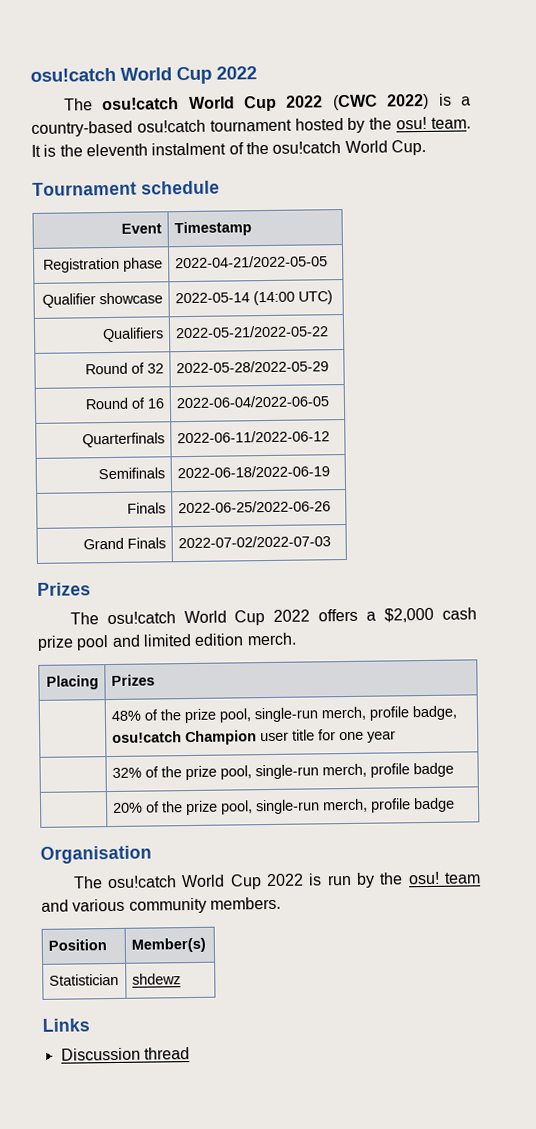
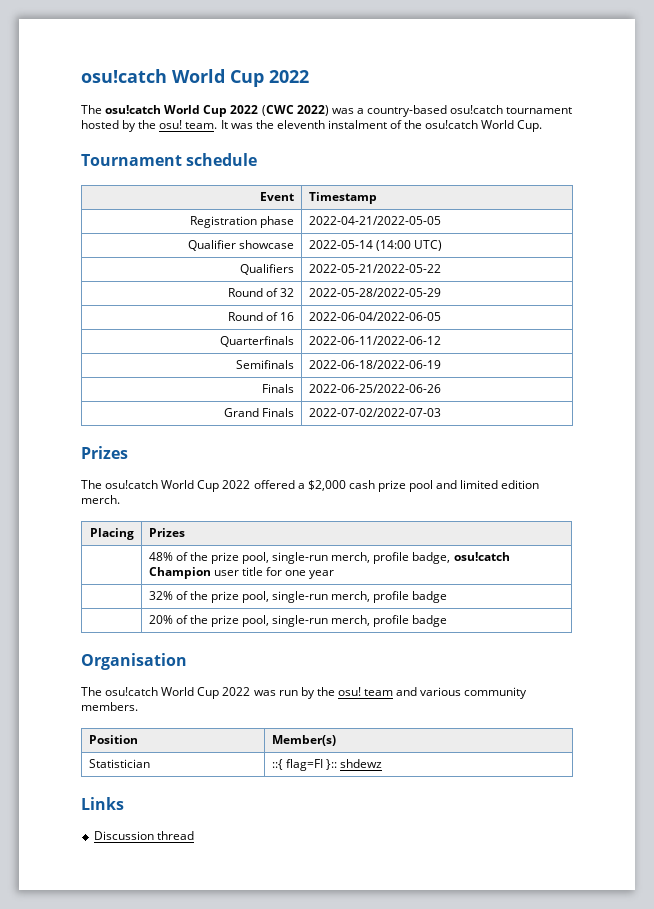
[438,93,452,106] is -> [331,108,354,114] was
[43,144,57,157] is -> [230,123,253,129] was
[318,608,359,622] offers -> [253,480,295,489] offered
[308,873,323,886] is -> [253,690,276,696] was
(119, 979) none -> [271,759,337,771] ::{ flag=FI }::

